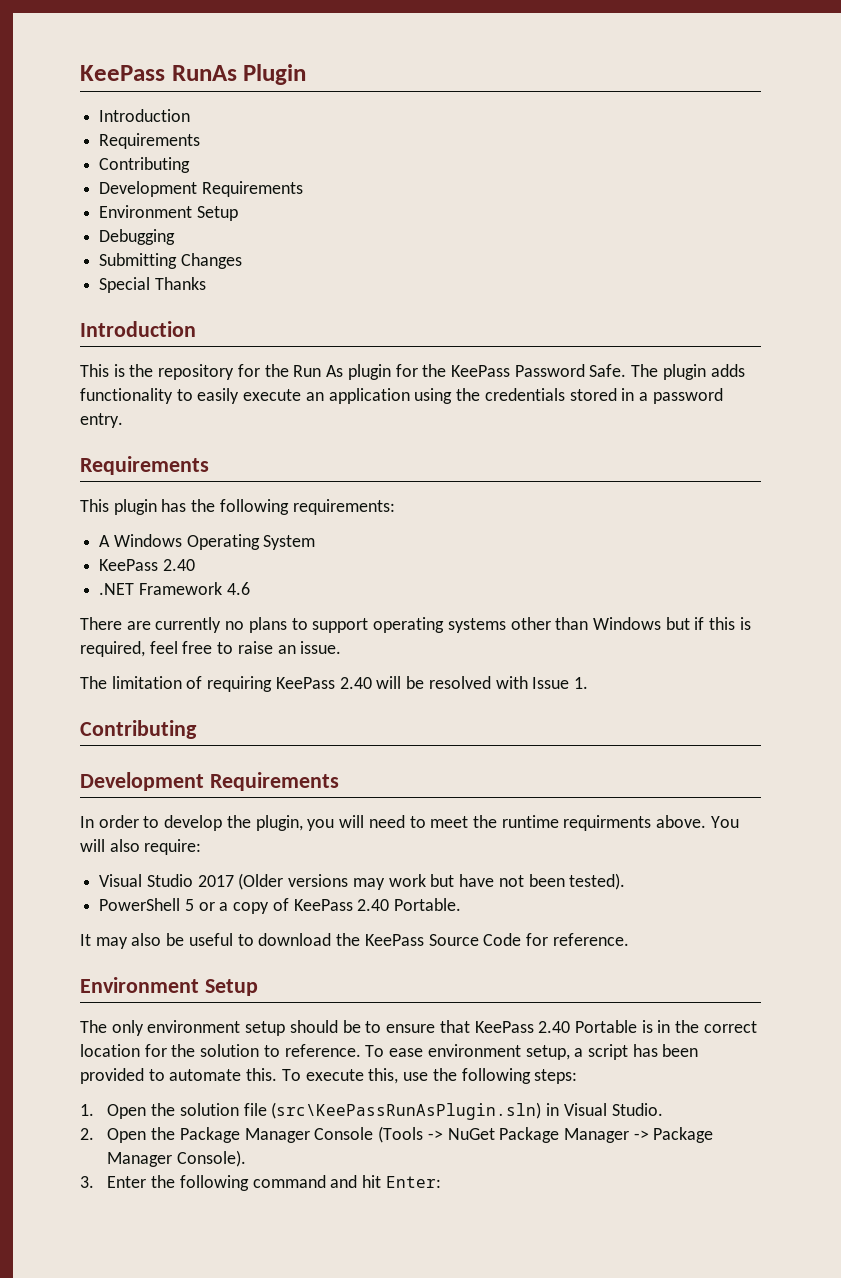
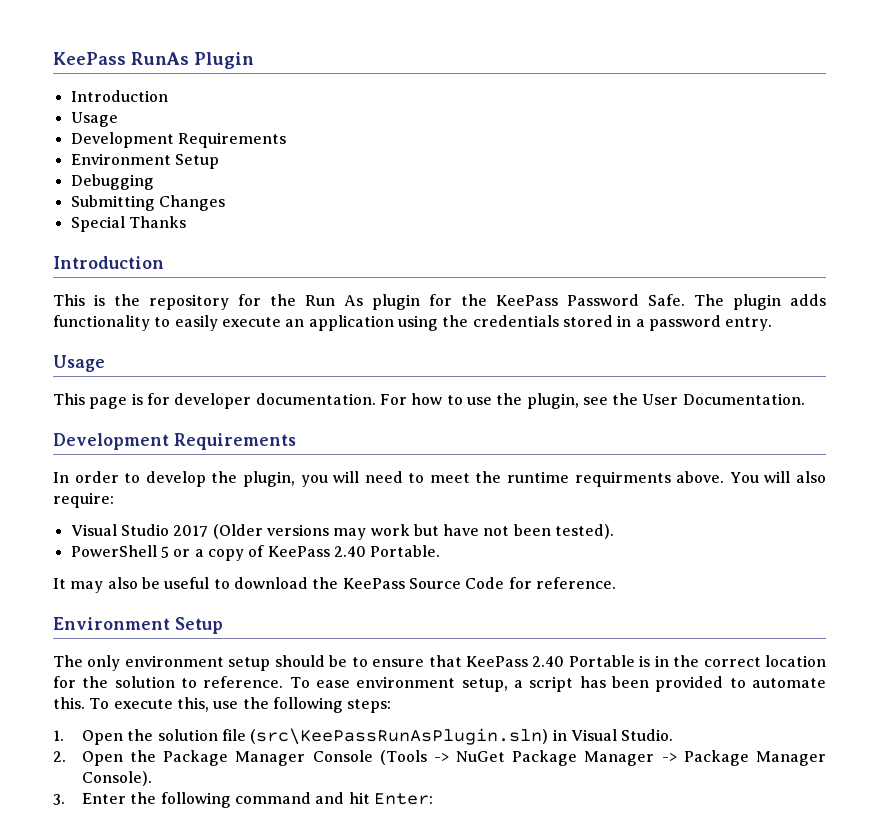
[99,133,201,149] [99,157,191,173] Requirements // Contributing -> [70,112,118,127] Usage
[80,456,209,475] [80,499,395,515] [99,534,316,550] [99,559,195,571] [99,582,250,595] [80,617,751,633] [80,641,342,657] [80,676,588,692] [80,720,197,739] Requirements // This plugin has the following requirements: // A Windows Operating System // KeePass 2.40 // .NET Framework 4.6 // There are currently no plans to support operating systems other than Windows but if this is required, feel free to raise an issue. // The limitation of requiring KeePass 2.40 will be resolved with Issue 1. // Contributing -> [53,355,105,372] [53,393,805,409] Usage // This page is for developer documentation. For how to use the plugin, see the User Documentation.

